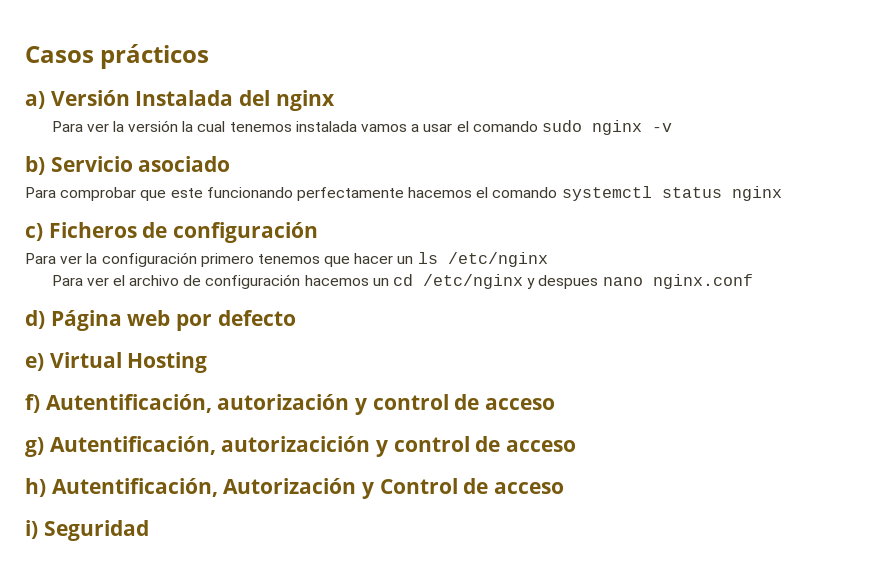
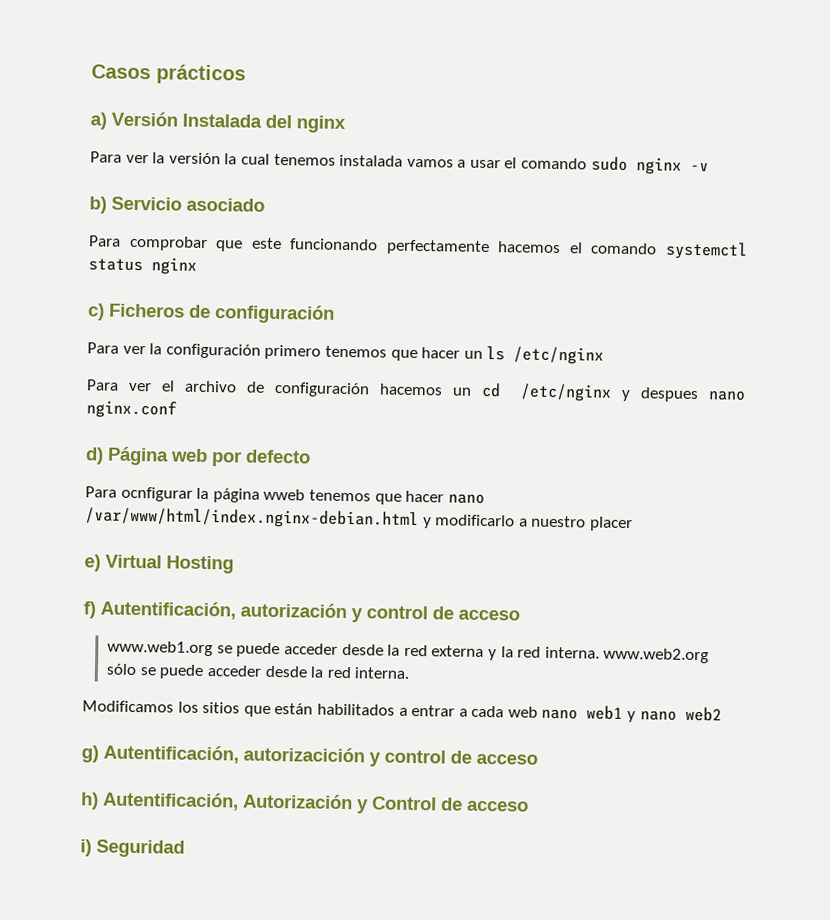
(296, 318) none -> [85,486,485,505] [85,507,633,532] // Para ocnfigurar la página wweb tenemos que hacer nano /var/www/html/index.nginx-debian.html y modificarlo a nuestro placer
(556, 404) none -> [107,640,710,664] [106,663,411,680] [82,700,722,723] // www.web1.org se puede acceder desde la red externa y la red interna. www.web2.org sólo se puede acceder desde la red interna. // Modificamos los sitios que están habilitados a entrar a cada web nano web1 y nano web2

